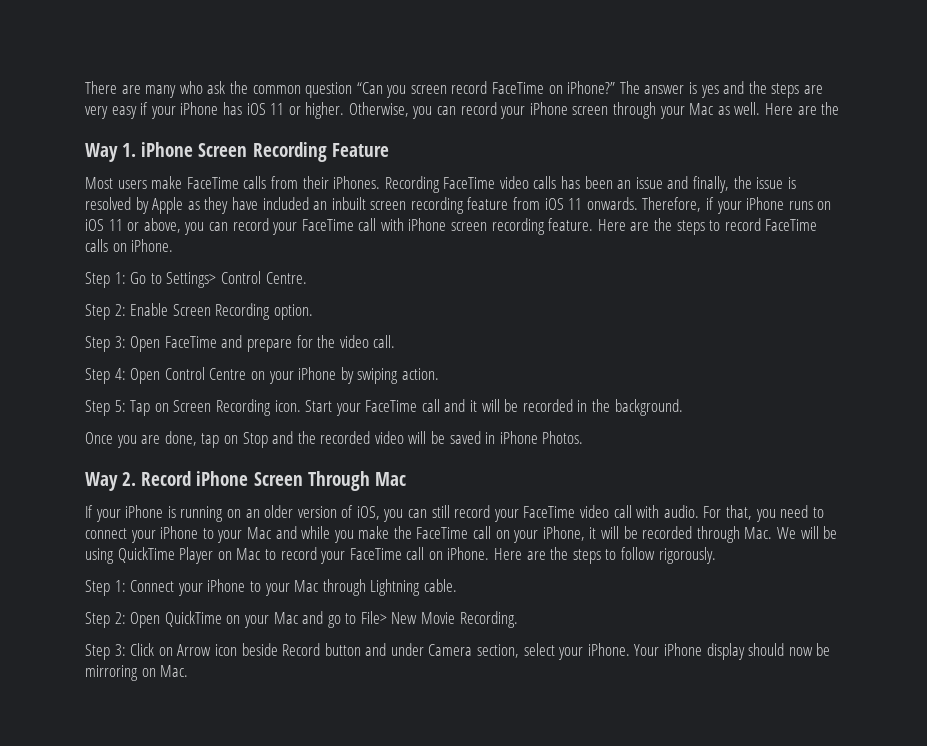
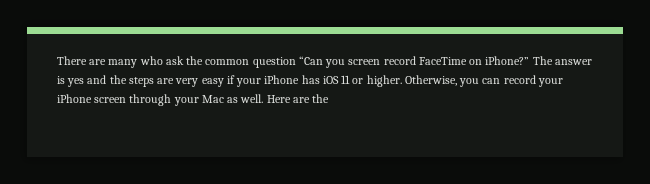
[85,142,389,162] [85,176,796,193] [85,197,832,214] [85,218,818,235] [85,239,174,252] [85,271,307,288] [85,303,313,320] [85,335,396,352] [85,367,439,384] [85,399,683,416] [85,431,584,448] [85,471,406,491] [85,505,824,522] [85,526,838,543] [85,547,716,564] [85,579,457,596] [85,611,518,628] [85,643,831,660] [85,665,189,681] // Way 1. iPhone Screen Recording Feature // Most users make FaceTime calls from their iPhones. Recording FaceTime video calls has been an issue and finally, the issue is resolved by Apple as they have included an inbuilt screen recording feature from iOS 11 onwards. Therefore, if your iPhone runs on iOS 11 or above, you can record your FaceTime call with iPhone screen recording feature. Here are the steps to record FaceTime calls on iPhone. // Step 1: Go to Settings> Control Centre. // Step 2: Enable Screen Recording option. // Step 3: Open FaceTime and prepare for the video call. // Step 4: Open Control Centre on your iPhone by swiping action. // Step 5: Tap on Screen Recording icon. Start your FaceTime call and it will be recorded in the background. // Once you are done, tap on Stop and the recorded video will be saved in iPhone Photos. // Way 2. Record iPhone Screen Through Mac // If your iPhone is running on an older version of iOS, you can still record your FaceTime video call with audio. For that, you need to connect your iPhone to your Mac and while you make the FaceTime call on your iPhone, it will be recorded through Mac. We will be using QuickTime Player on Mac to record your FaceTime call on iPhone. Here are the steps to follow rigorously. // Step 1: Connect your iPhone to your Mac through Lightning cable. // Step 2: Open QuickTime on your Mac and go to File> New Movie Recording. // Step 3: Click on Arrow icon beside Record button and under Camera section, select your iPhone. Your iPhone display should now be mirroring on Mac. -> (330, 98) none

